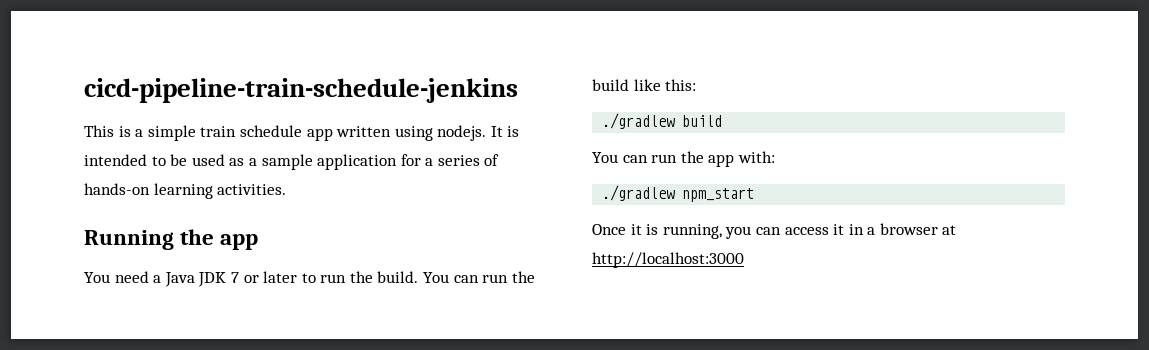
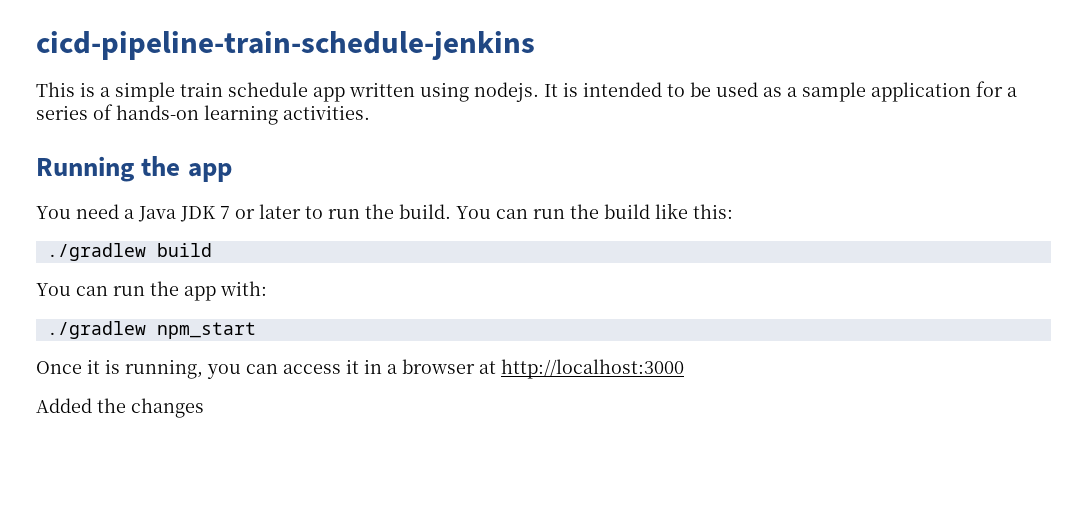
(744, 260) none -> [36,398,204,418] // Added the changes

